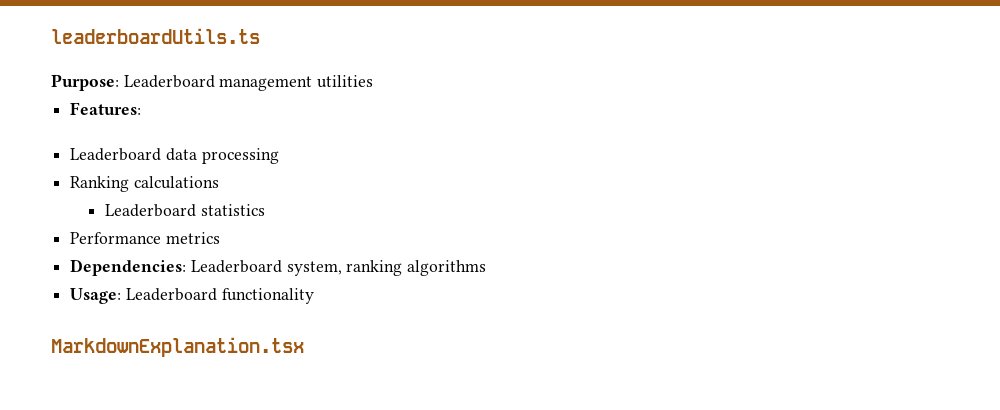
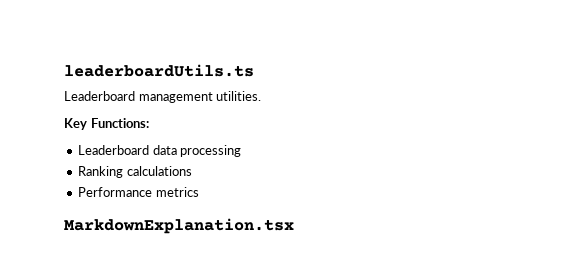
[51,74,119,91] Purpose: -> (254, 70) none
[317,75,374,88] [70,102,142,115] utilities // Features: -> [216,91,262,101] [64,118,149,130] utilities. // Key Functions:
[104,204,265,217] // Leaderboard statistics -> (192, 171) none
[70,259,487,276] [70,288,314,304] // Dependencies: Leaderboard system, ranking algorithms // Usage: Leaderboard functionality -> (199, 192) none

